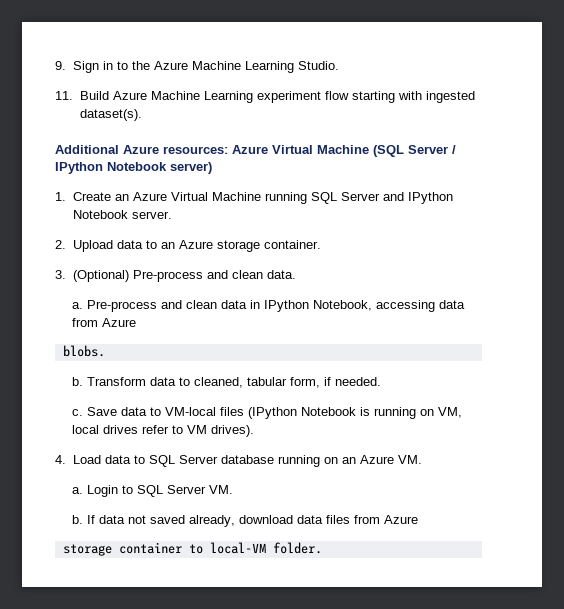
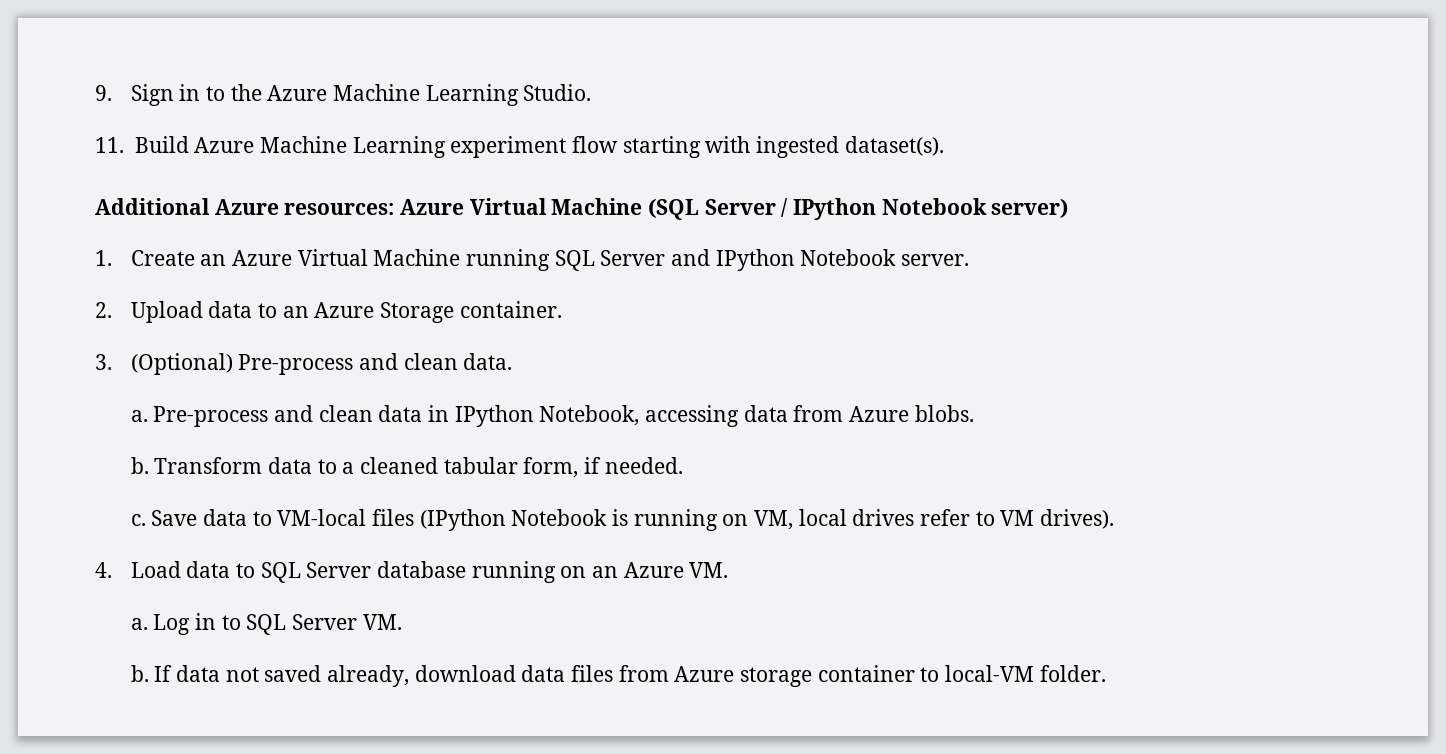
[216,240,260,252] storage -> [379,302,454,323] Storage
(136, 322) // -> (909, 414) none
[193,377,243,388] cleaned, -> [342,457,438,474] a cleaned
[86,485,118,497] Login -> [153,613,216,635] Log in
(418, 519) // -> (735, 674) none

